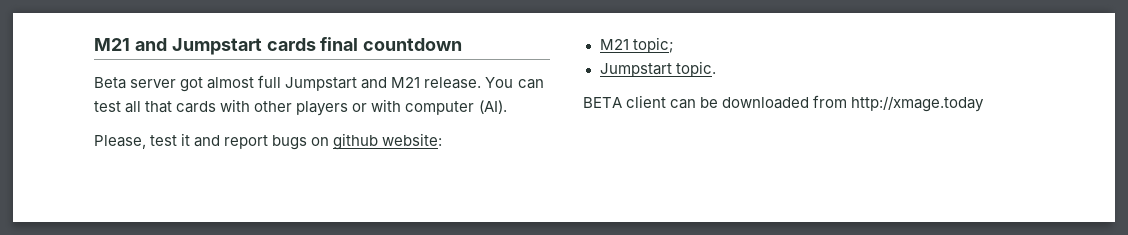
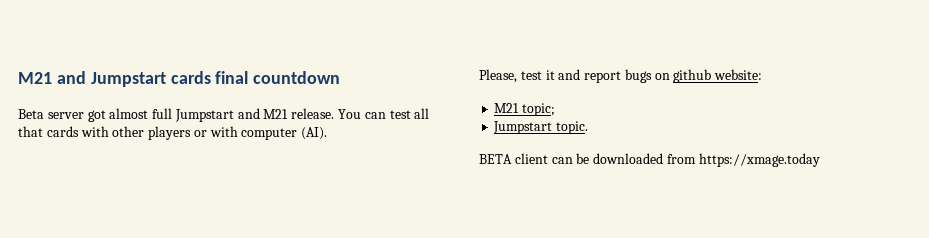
[851,96,985,112] http://xmage.today -> [698,153,820,167] https://xmage.today

